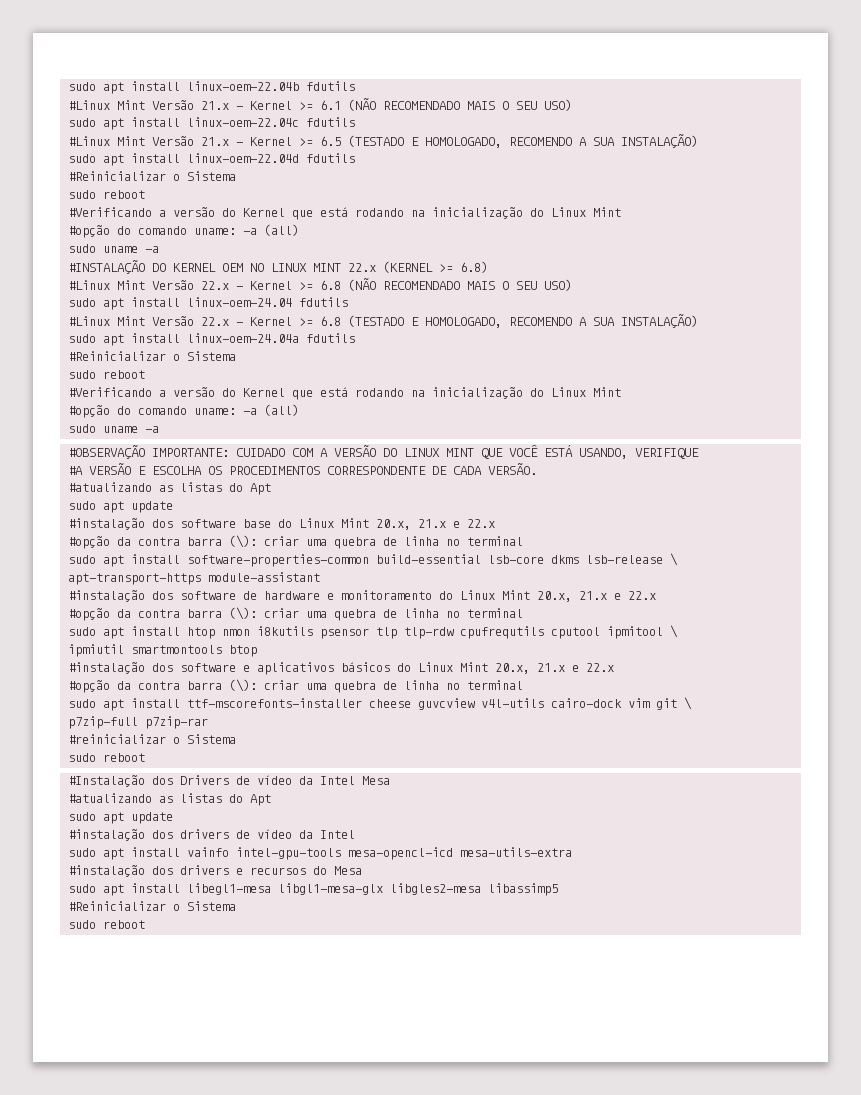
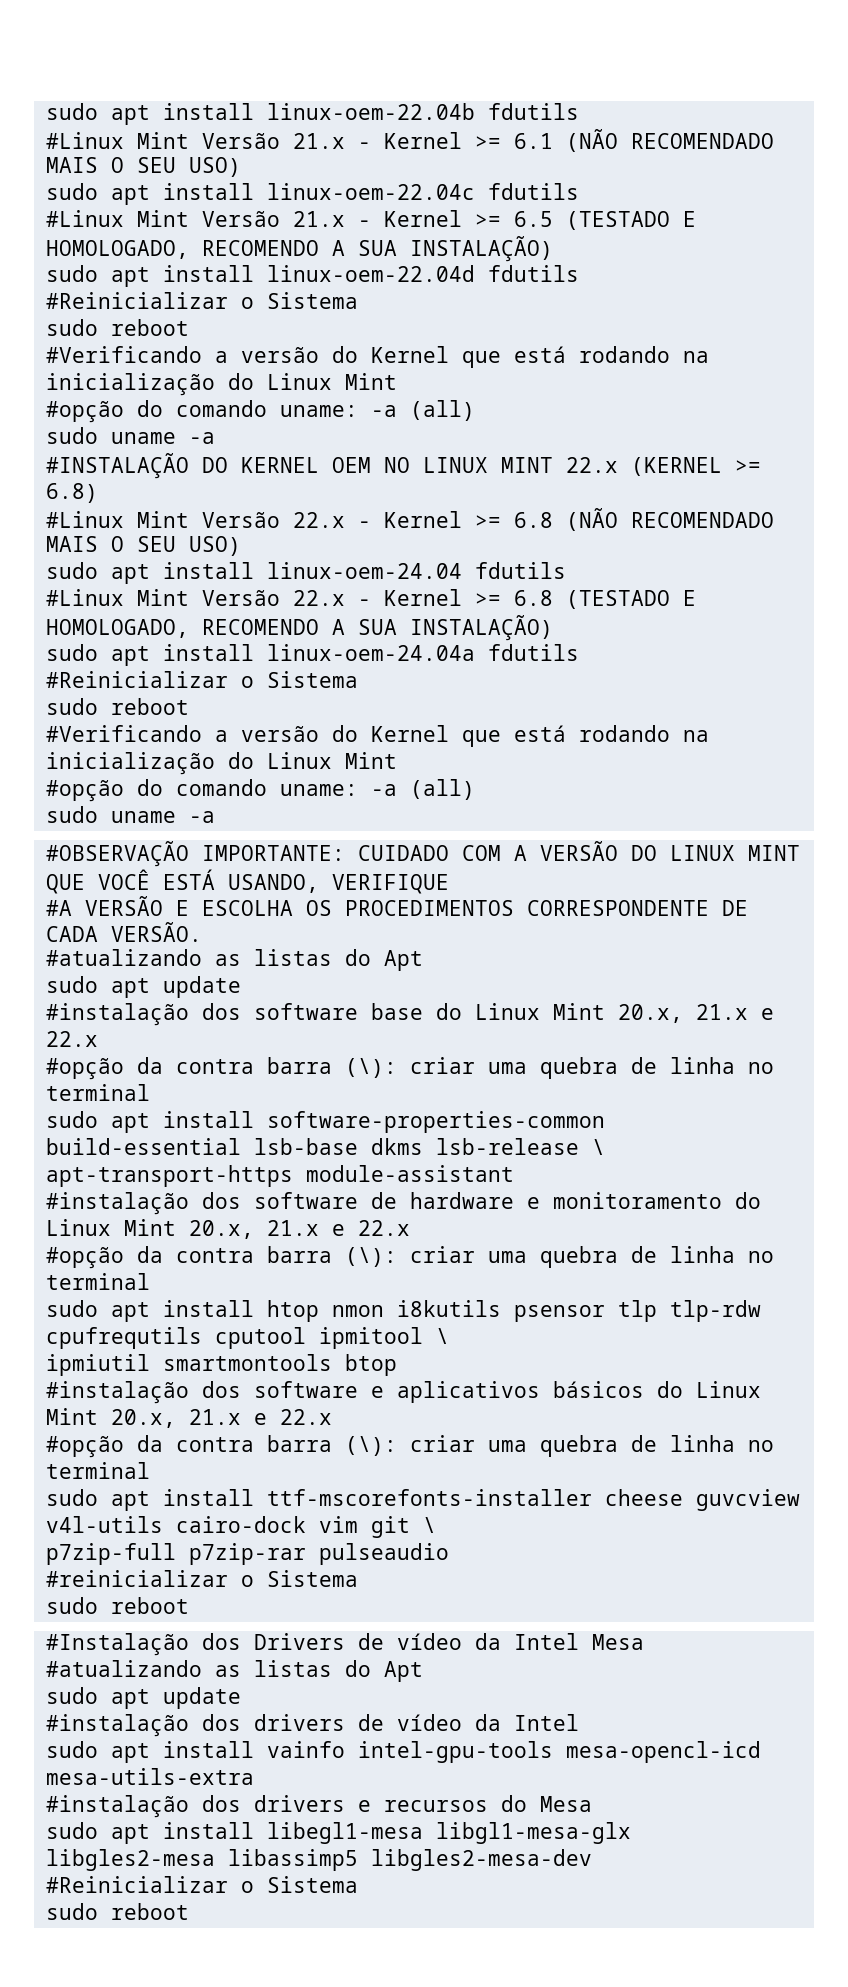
[488,555,545,564] lsb-core -> [254,1138,359,1155] lsb-base
(209, 722) none -> [319,1543,450,1565] pulseaudio
(559, 889) none -> [371,1849,593,1871] libgles2-mesa-dev

